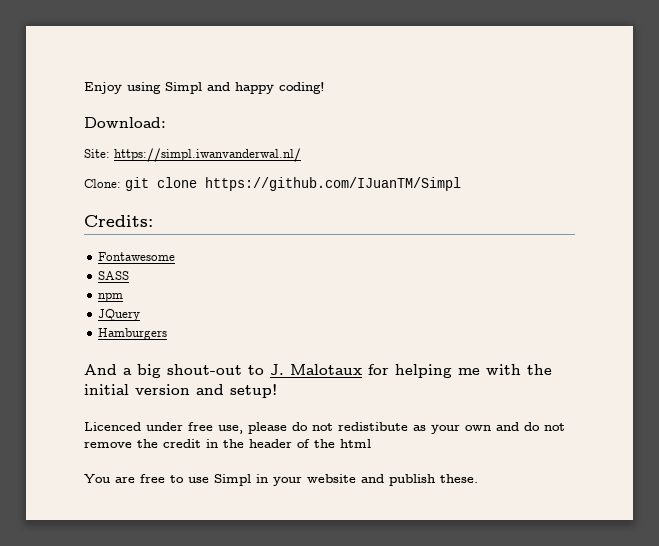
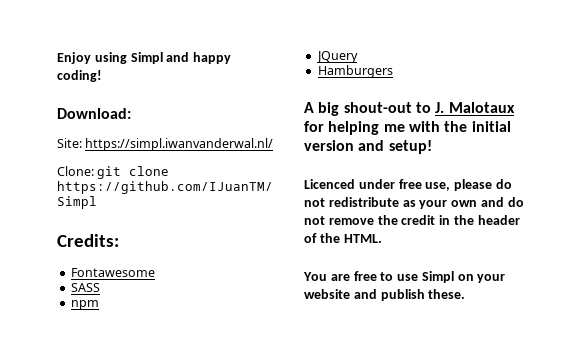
[84,364,132,375] And a -> [304,102,314,113] A
[338,422,408,431] redistibute -> [328,197,399,207] redistribute
[340,439,371,448] html -> [343,234,382,243] HTML.
[256,474,268,483] in -> [457,274,474,281] on

